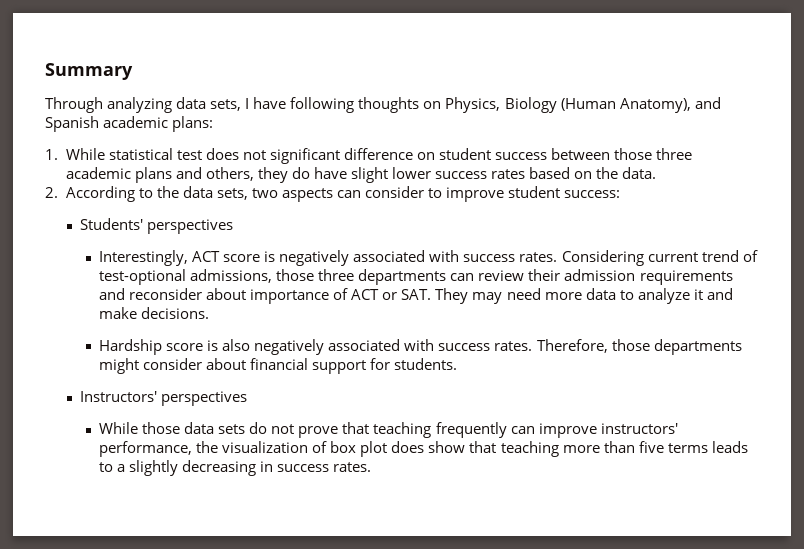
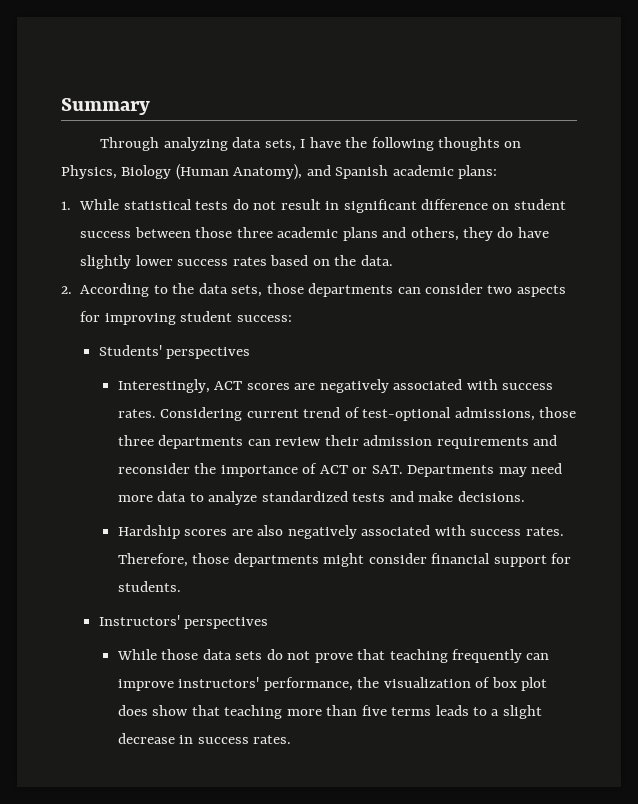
(287, 103) none -> [345,137,368,148] the
[176,148,266,160] test does not -> [195,199,340,210] tests do not result in
[350,167,388,183] slight -> [80,255,132,269] slightly
[251,186,505,202] two aspects can consider to improve -> [266,283,566,297] [80,311,176,325] those departments can consider two aspects for improving
[223,251,276,262] score is -> [246,383,316,390] scores are
[206,288,247,300] about -> [194,463,217,474] the
[435,288,469,304] They -> [407,465,495,477] Departments
[693,289,703,300] it -> [261,491,386,502] standardized tests
[166,340,219,351] score is -> [184,529,253,536] scores are
[206,358,247,370] about -> (427, 558) none
[129,460,257,476] slightly decreasing -> [502,705,542,719] [117,733,175,744] slight decrease

